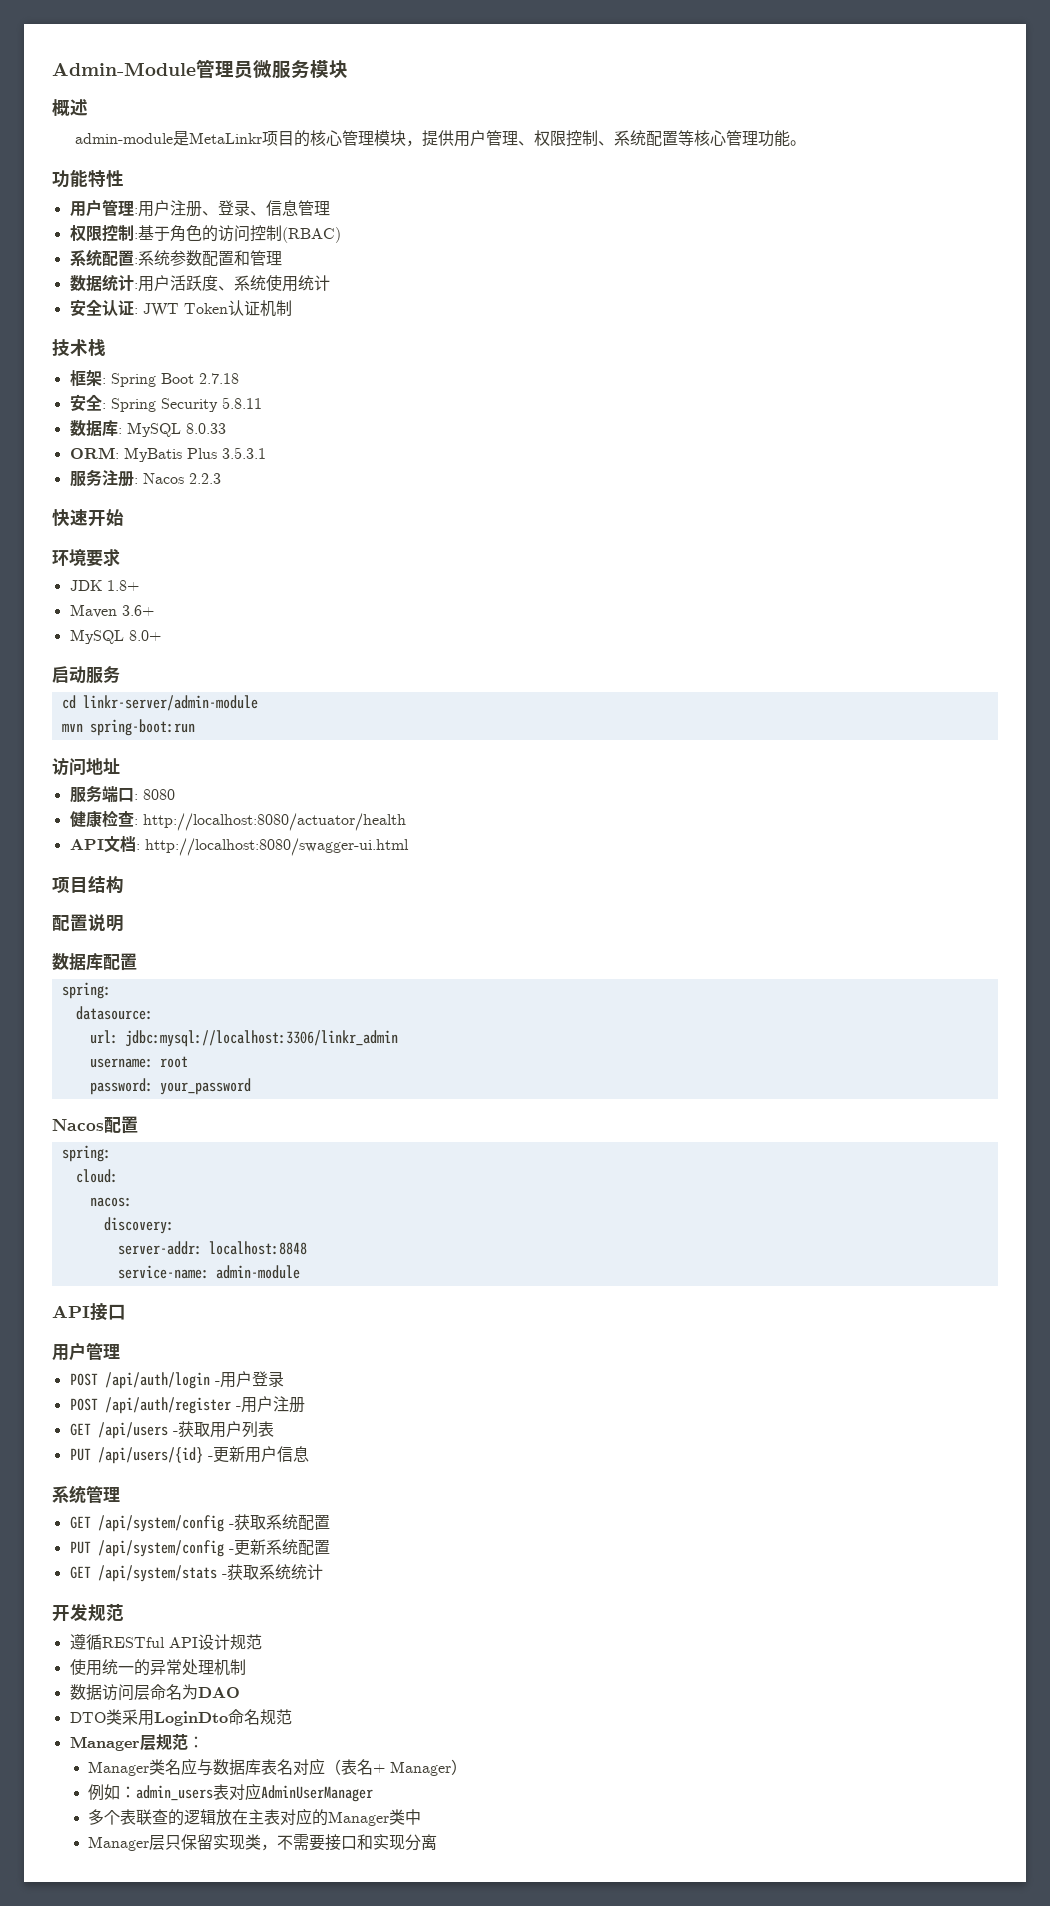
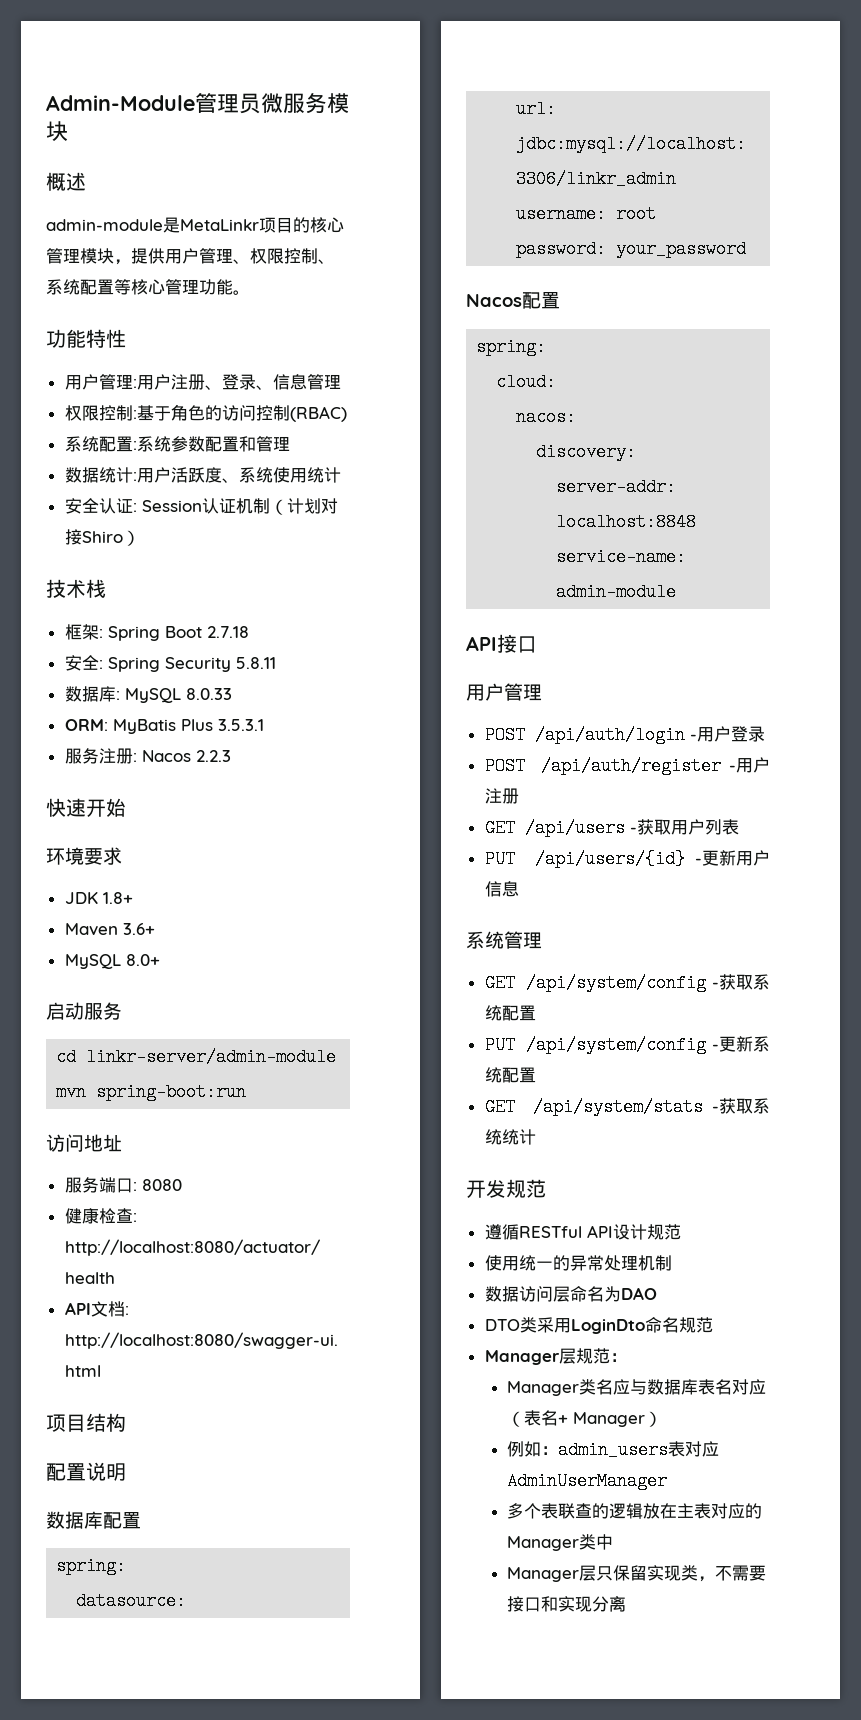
[142,303,228,317] JWT Token -> [141,500,202,512] Session
(292, 308) none -> [269,498,338,515] [64,529,140,546] （计划对接Shiro）

